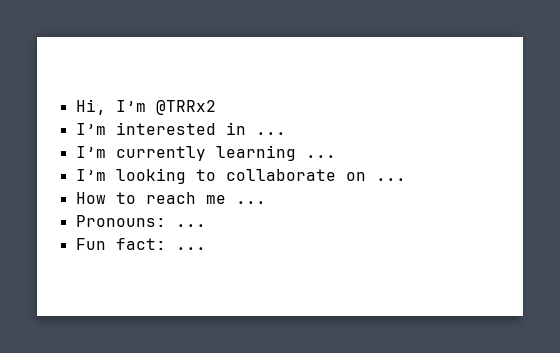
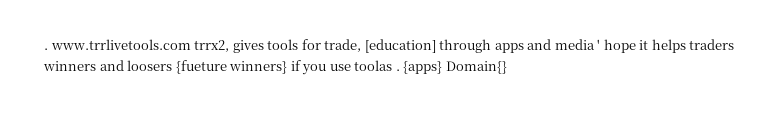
[75,99,216,115] [75,122,286,135] [75,145,336,161] [75,168,406,184] [75,192,266,204] [75,215,206,227] [75,238,206,250] Hi, I’m @TRRx2 // I’m interested in ... // I’m currently learning ... // I’m looking to collaborate on ... // How to reach me ... // Pronouns: ... // Fun fact: ... -> [44,39,735,53] [43,60,507,75] . www.trrlivetools.com trrx2, gives tools for trade, [education] through apps and media ' hope it helps traders winners and loosers {fueture winners} if you use toolas . {apps} Domain{}

